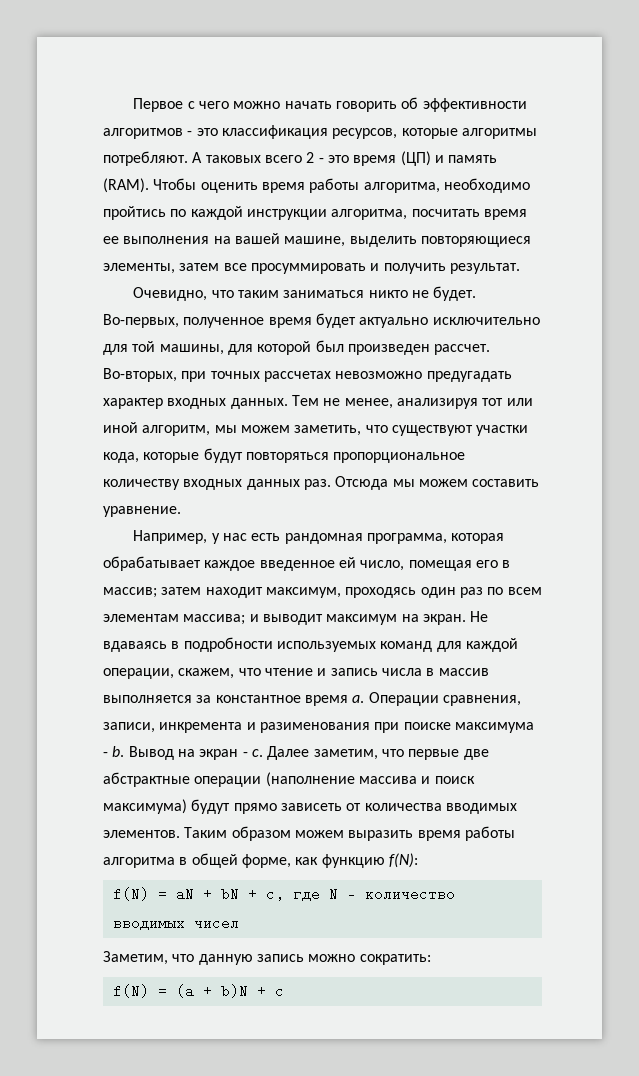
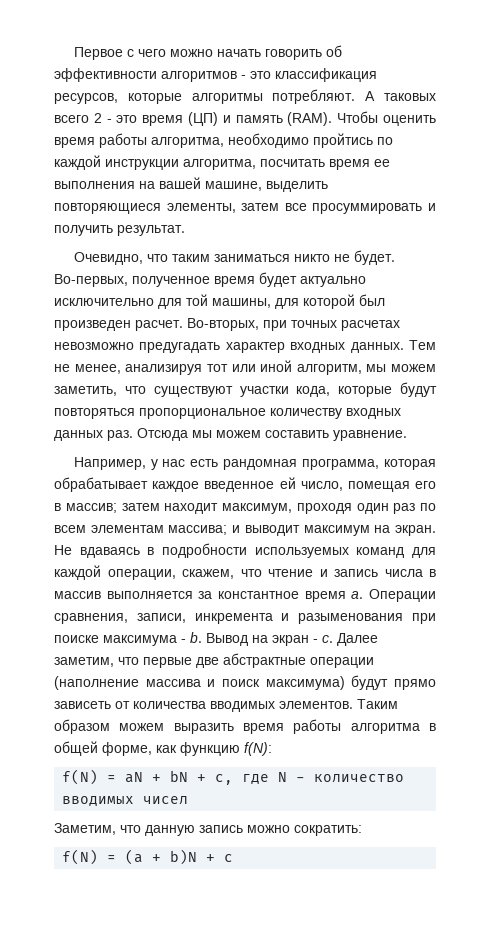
[434,344,491,355] рассчет. -> [135,320,183,331] расчет.
[263,371,331,382] рассчетах -> [341,320,400,331] расчетах
[345,587,417,598] проходясь -> [296,503,352,514] проходя
[259,722,370,733] разименования -> [298,613,404,624] разыменования

